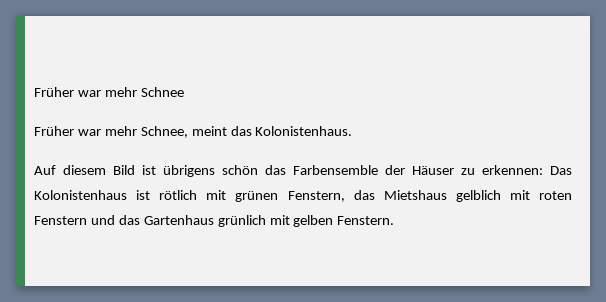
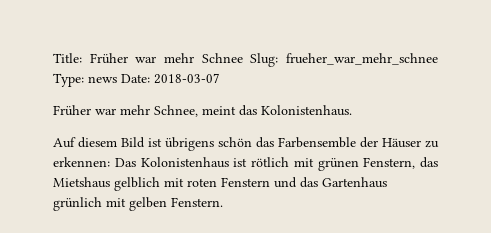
(34, 92) none -> [53,53,82,63] Title:
(184, 92) none -> [250,53,438,67] [53,73,220,87] Slug: frueher_war_mehr_schnee Type: news Date: 2018-03-07

